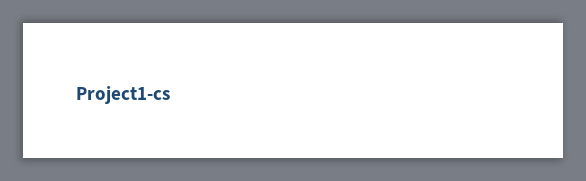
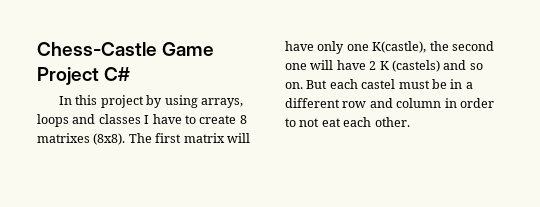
[76,86,170,104] Project1-cs -> [37,42,215,56] [37,67,131,85] [59,95,243,108] [37,114,247,127] [37,133,250,145] [285,41,494,54] [285,60,483,72] [285,79,473,89] [285,98,494,108] [285,117,410,127] Chess-Castle Game Project C# // In this project by using arrays, loops and classes I have to create 8 matrixes (8x8). The first matrix will have only one K(castle), the second one will have 2 K (castels) and so on. But each castel must be in a different row and column in order to not eat each other.

